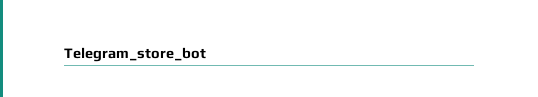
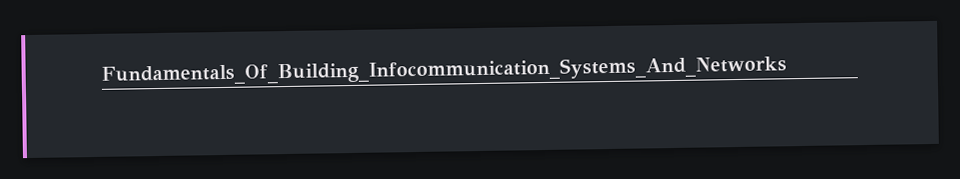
[64,47,206,62] Telegram_store_bot -> [101,55,787,86] Fundamentals_Of_Building_Infocommunication_Systems_And_Networks

